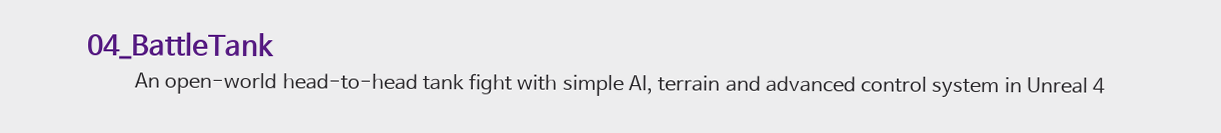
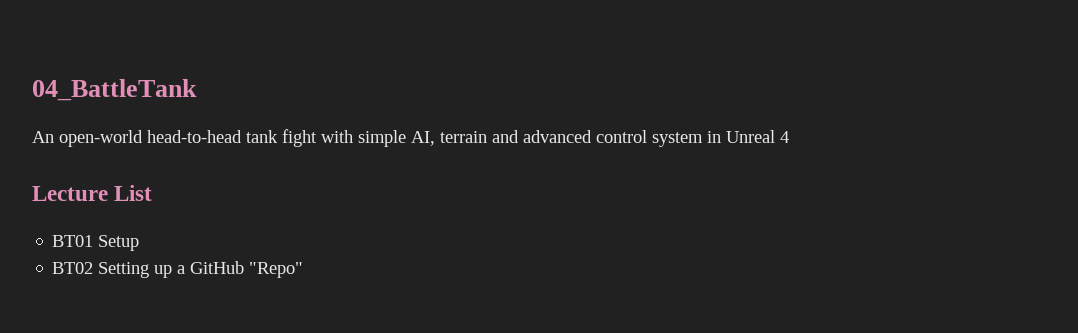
(1106, 85) none -> [32,185,153,201] [52,235,140,251] [52,261,304,278] // Lecture List // BT01 Setup // BT02 Setting up a GitHub "Repo"

